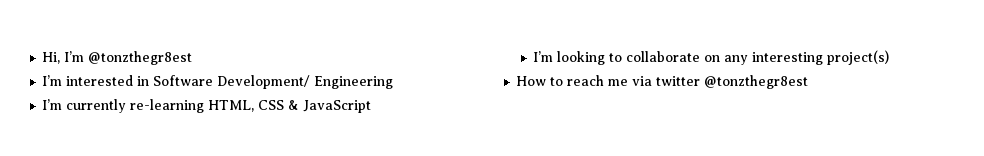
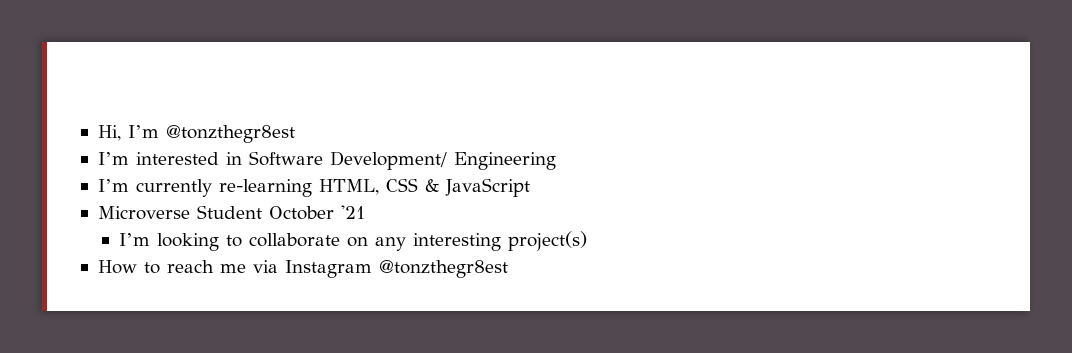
(372, 106) none -> [97,205,365,220] // Microverse Student October '21
[656,76,701,86] twitter -> [284,260,372,278] Instagram

